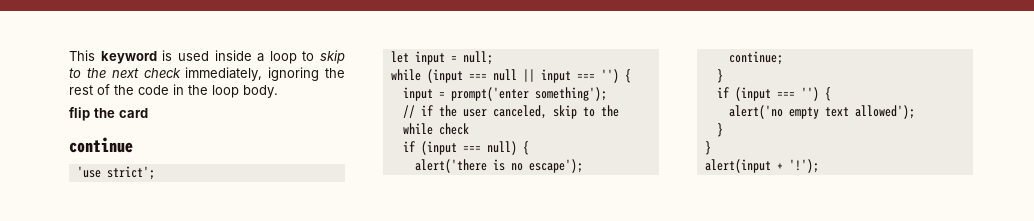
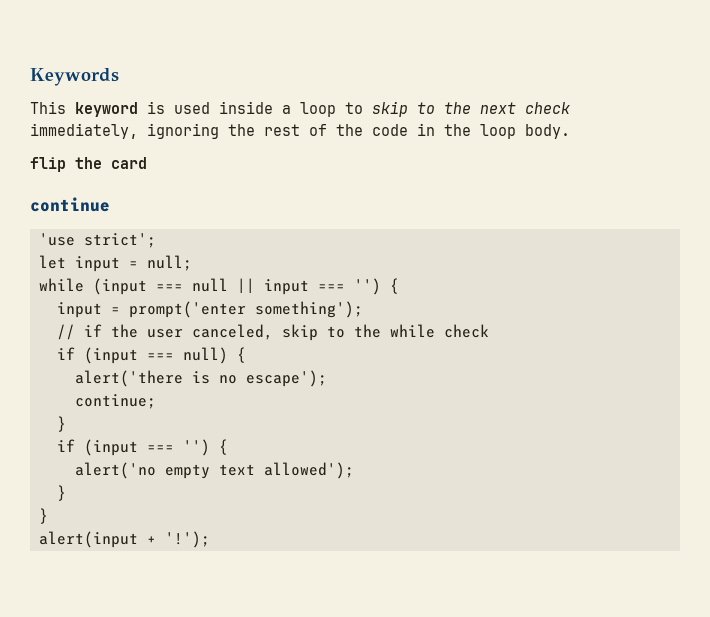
(69, 55) none -> [30,68,119,86] Keywords //

